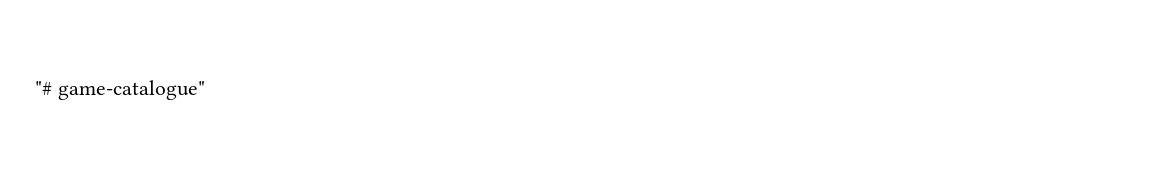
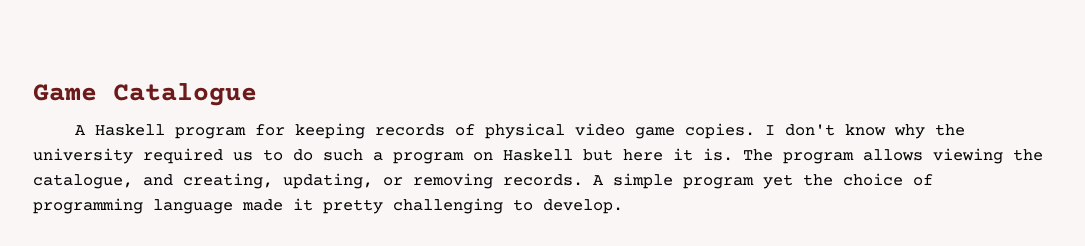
[35,80,205,100] "# game-catalogue" -> [33,83,257,106] [74,123,965,139] [33,148,1043,164] [33,173,933,189] [33,198,623,214] Game Catalogue // A Haskell program for keeping records of physical video game copies. I don't know why the university required us to do such a program on Haskell but here it is. The program allows viewing the catalogue, and creating, updating, or removing records. A simple program yet the choice of programming language made it pretty challenging to develop.

